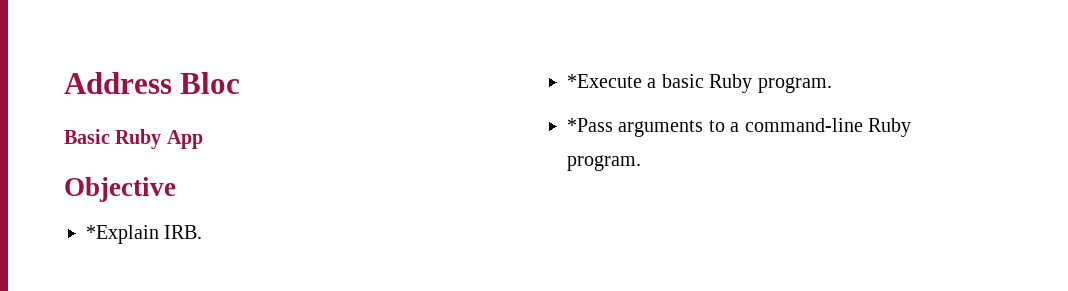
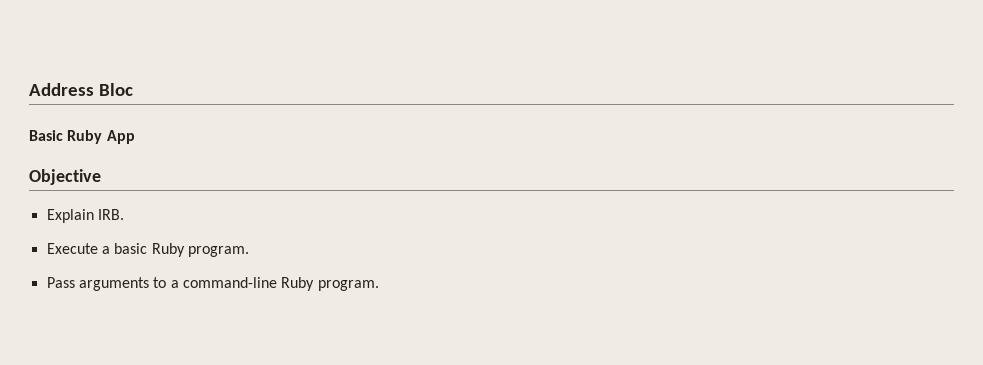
[86,225,159,244] *Explain -> [46,209,94,223] Explain
[567,74,642,88] *Execute -> [46,243,98,254] Execute
[567,118,613,132] *Pass -> [46,277,75,288] Pass

